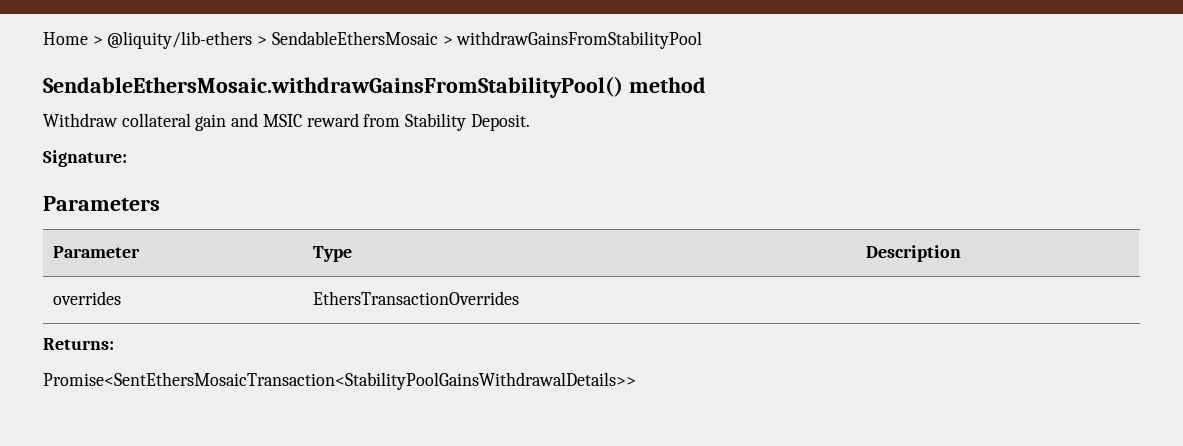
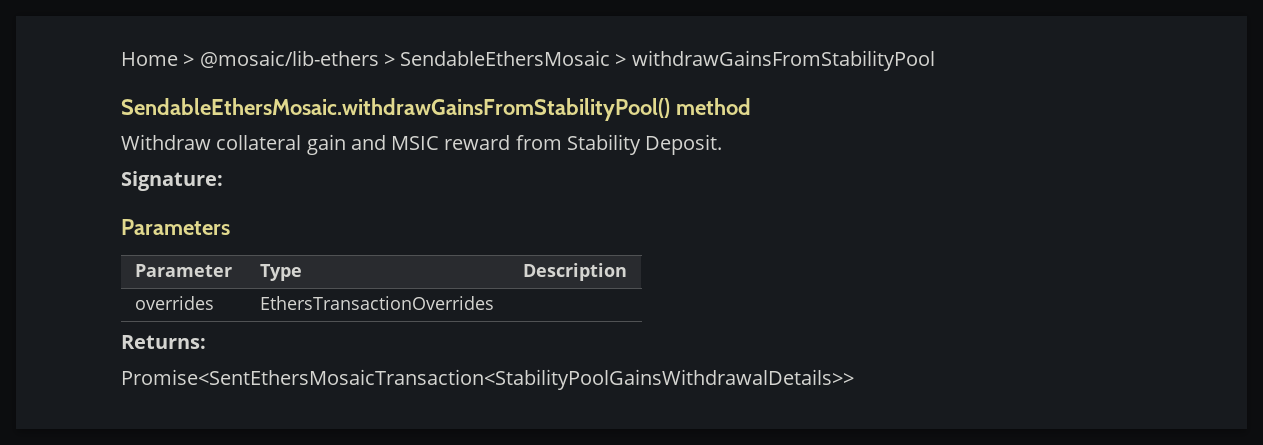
[107,31,253,49] @liquity/lib-ethers -> [199,50,379,68] @mosaic/lib-ethers

